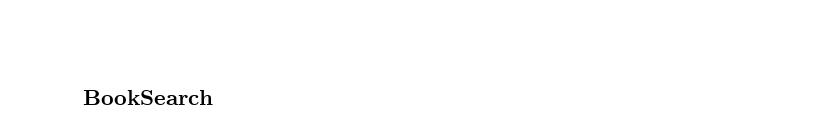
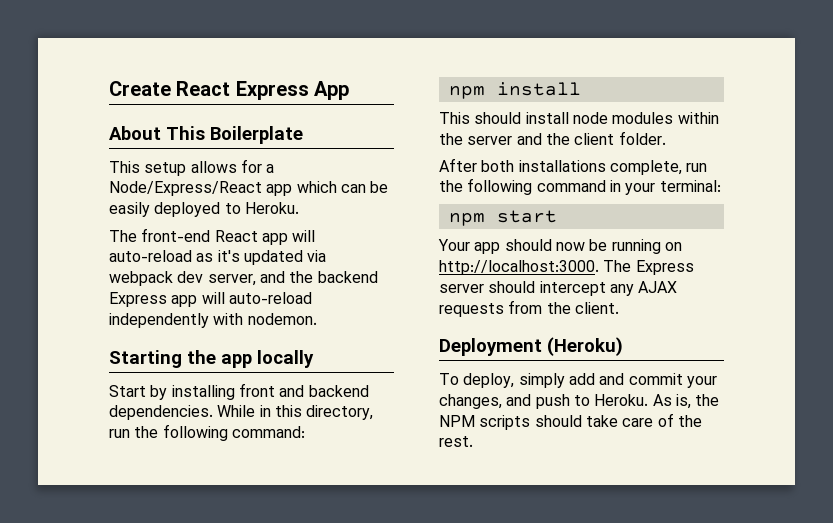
[83,90,213,105] BookSearch -> [109,81,350,100] [109,126,303,144] [109,159,275,176] [109,181,389,196] [109,202,299,217] [109,228,316,245] [109,250,327,265] [109,271,378,286] [109,292,312,307] [109,313,317,328] [109,350,314,368] [109,383,369,400] [109,405,374,420] [109,424,305,441] [448,82,581,99] [439,112,719,124] [439,131,666,145] [439,158,708,175] [439,178,721,195] [448,210,557,226] [438,239,682,254] [439,260,694,275] [439,281,678,296] [439,300,619,317] [439,337,623,356] [439,373,717,388] [439,394,720,409] [439,413,702,430] [439,436,473,447] Create React Express App // About This Boilerplate // This setup allows for a Node/Express/React app which can be easily deployed to Heroku. // The front-end React app will auto-reload as it's updated via webpack dev server, and the backend Express app will auto-reload independently with nodemon. // Starting the app locally // Start by installing front and backend dependencies. While in this directory, run the following command: // npm install // This should install node modules within the server and the client folder. // After both installations complete, run the following command in your terminal: // npm start // Your app should now be running on http://localhost:3000. The Express server should intercept any AJAX requests from the client. // Deployment (Heroku) // To deploy, simply add and commit your changes, and push to Heroku. As is, the NPM scripts should take care of the rest.

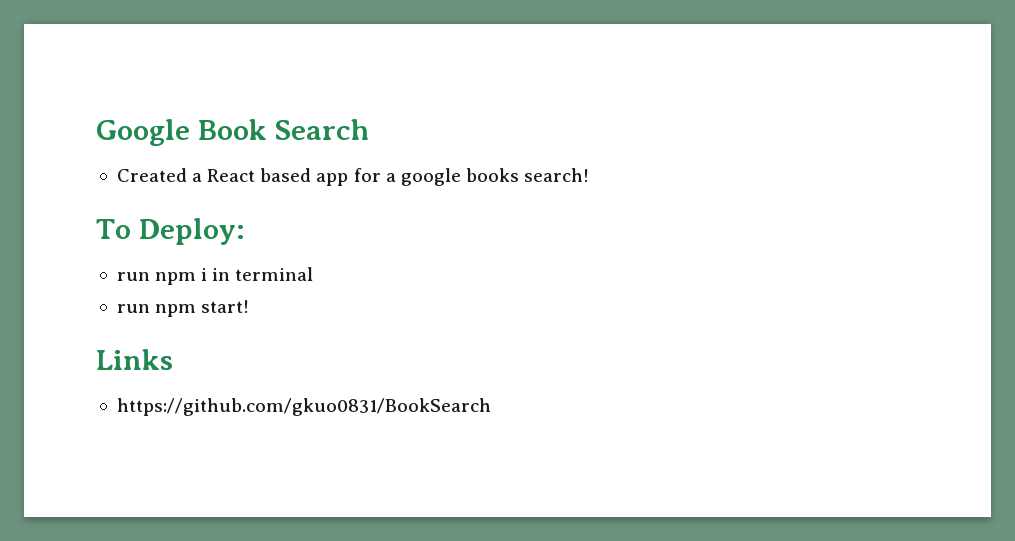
[109,81,350,100] [109,126,303,144] [109,159,275,176] [109,181,389,196] [109,202,299,217] [109,228,316,245] [109,250,327,265] [109,271,378,286] [109,292,312,307] [109,313,317,328] [109,350,314,368] [109,383,369,400] [109,405,374,420] [109,424,305,441] [448,82,581,99] [439,112,719,124] [439,131,666,145] [439,158,708,175] [439,178,721,195] [448,210,557,226] [438,239,682,254] [439,260,694,275] [439,281,678,296] [439,300,619,317] [439,337,623,356] [439,373,717,388] [439,394,720,409] [439,413,702,430] [439,436,473,447] Create React Express App // About This Boilerplate // This setup allows for a Node/Express/React app which can be easily deployed to Heroku. // The front-end React app will auto-reload as it's updated via webpack dev server, and the backend Express app will auto-reload independently with nodemon. // Starting the app locally // Start by installing front and backend dependencies. While in this directory, run the following command: // npm install // This should install node modules within the server and the client folder. // After both installations complete, run the following command in your terminal: // npm start // Your app should now be running on http://localhost:3000. The Express server should intercept any AJAX requests from the client. // Deployment (Heroku) // To deploy, simply add and commit your changes, and push to Heroku. As is, the NPM scripts should take care of the rest. -> [96,119,369,146] [116,168,590,186] [96,218,245,245] [116,267,314,285] [116,300,250,317] [96,349,173,370] [116,398,491,416] Google Book Search // Created a React based app for a google books search! // To Deploy: // run npm i in terminal // run npm start! // Links // https://github.com/gkuo0831/BookSearch

